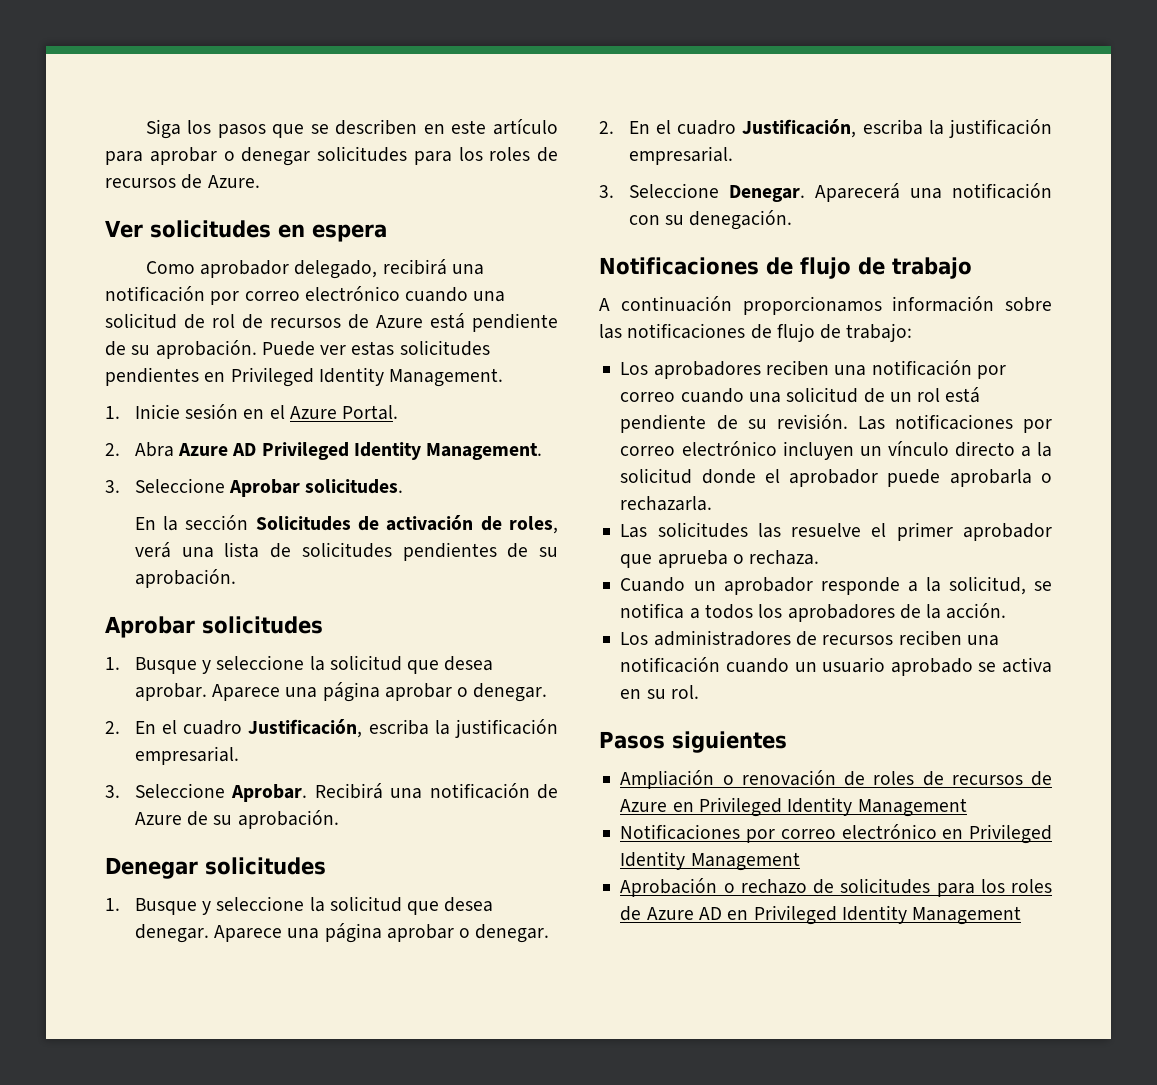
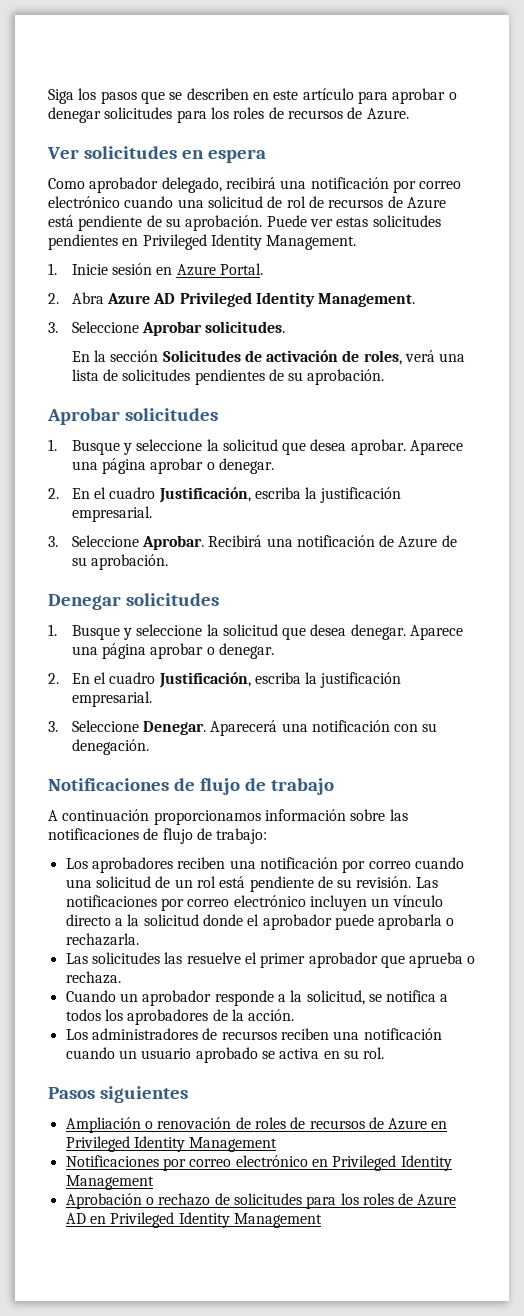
[269,405,285,419] el -> (173, 271) none

